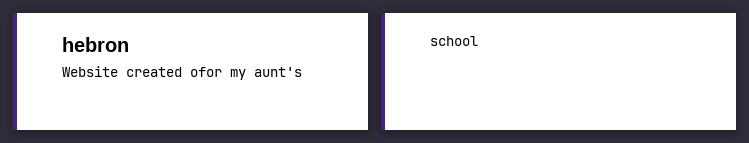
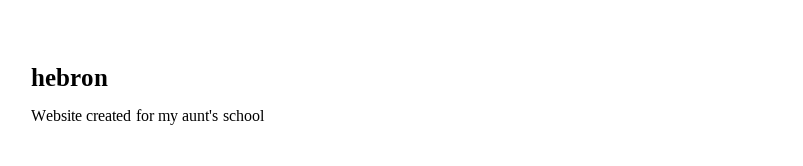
[190,67,222,77] ofor -> [135,109,155,121] for

